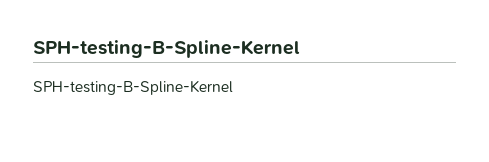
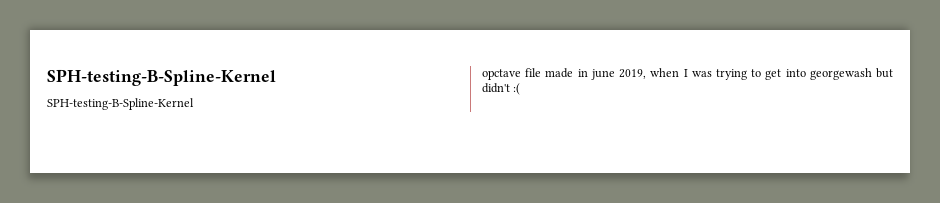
(233, 87) none -> [482,68,893,80] [482,83,521,95] // opctave file made in june 2019, when I was trying to get into georgewash but didn't :(

